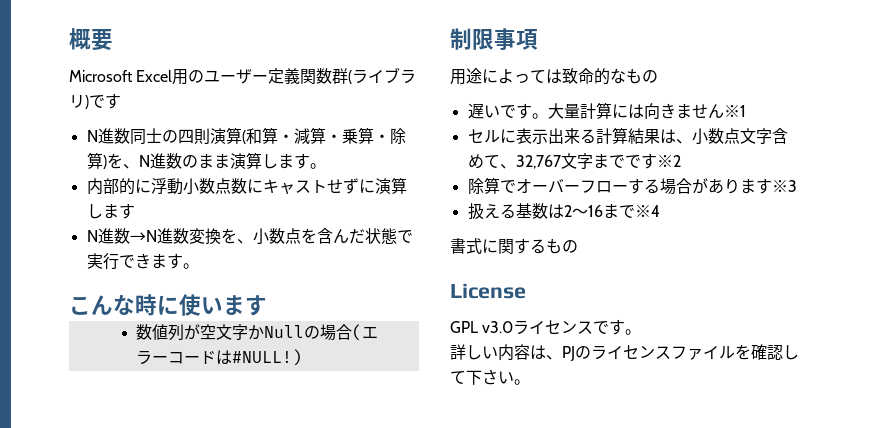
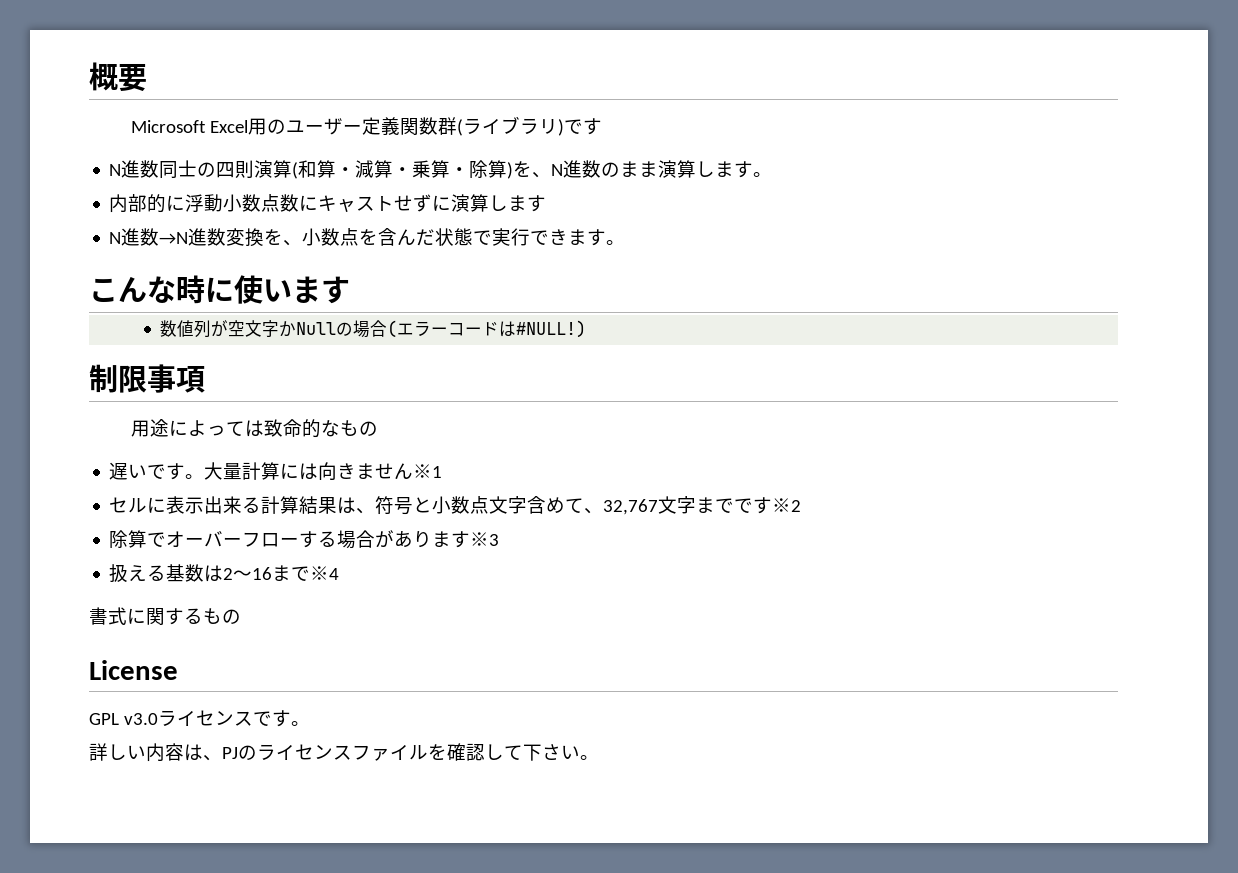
(692, 141) none -> [375,496,433,515] 符号と

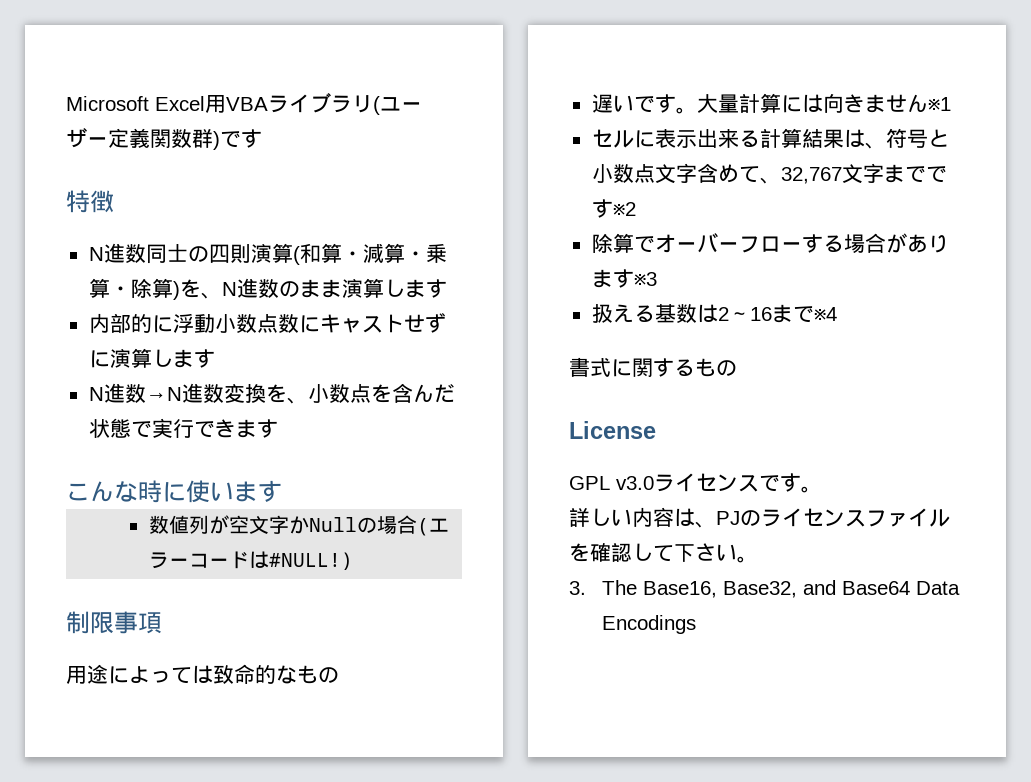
[89,62,147,92] 概要 // -> (66, 103) none
[266,119,286,134] の -> [226,93,380,115] VBAライブラリ(
[456,116,558,136] (ライブラリ -> (213, 138) none
(602, 126) none -> [66,190,114,213] // 特徴
[753,172,773,177] 。 -> (447, 288) none
[606,240,626,245] 。 -> (278, 428) none
(599, 757) none -> [569,580,960,598] [601,615,696,634] // 3. The Base16, Base32, and Base64 Data Encodings

